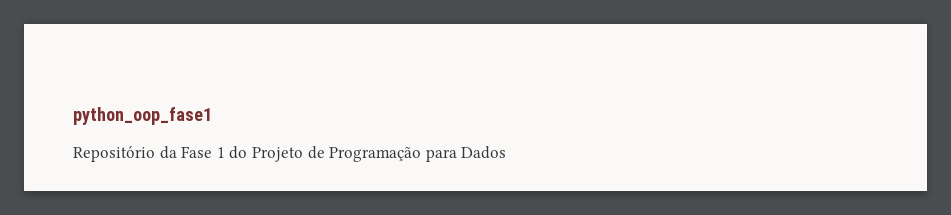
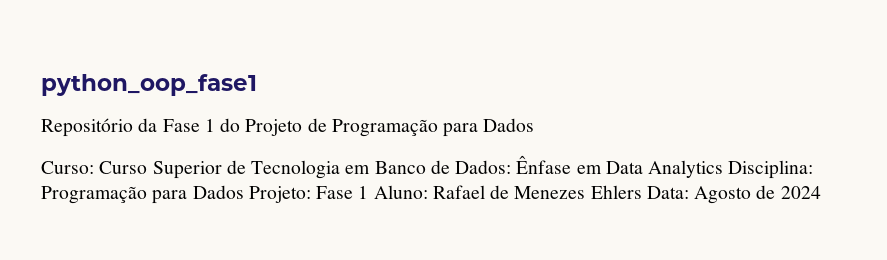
(507, 152) none -> [41,155,814,179] [41,185,821,204] // Curso: Curso Superior de Tecnologia em Banco de Dados: Ênfase em Data Analytics Disciplina: Programação para Dados Projeto: Fase 1 Aluno: Rafael de Menezes Ehlers Data: Agosto de 2024

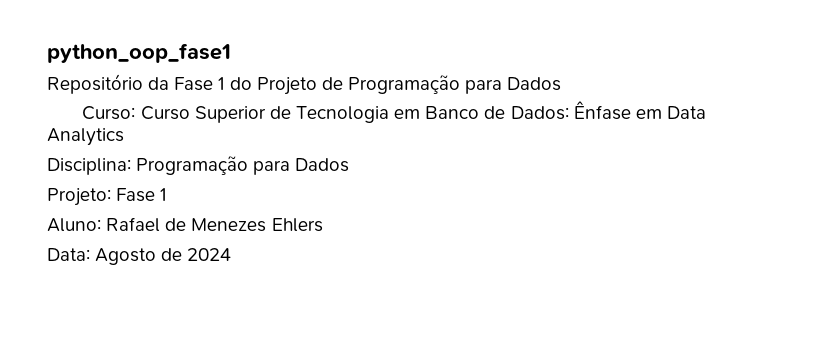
(724, 169) none -> (124, 137) //
(244, 192) none -> (350, 165) //
(369, 192) none -> (167, 194) //
(642, 192) none -> (323, 225) //

